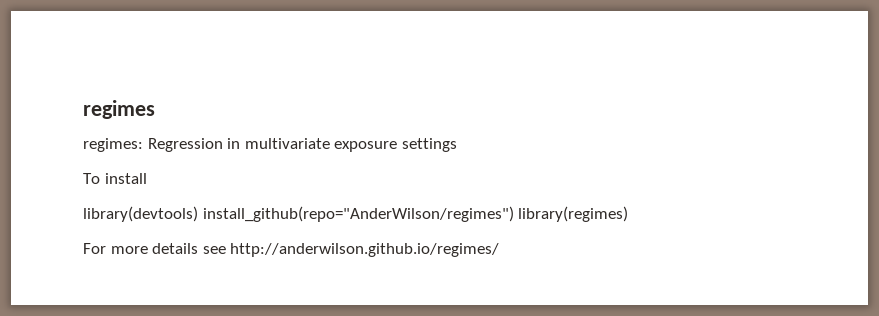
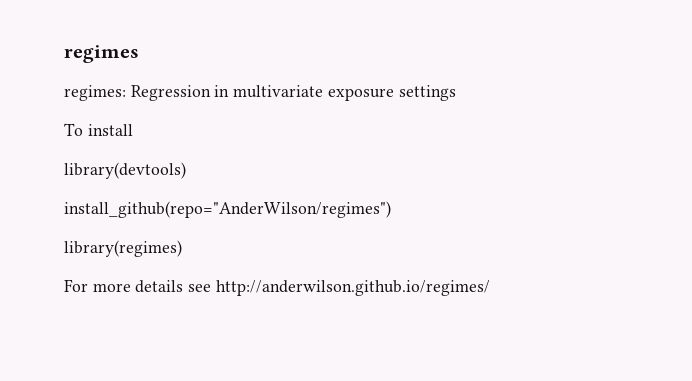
(198, 214) none -> (186, 170) //
(514, 214) none -> (391, 209) //

